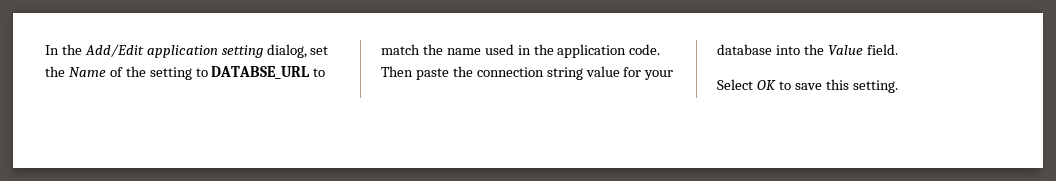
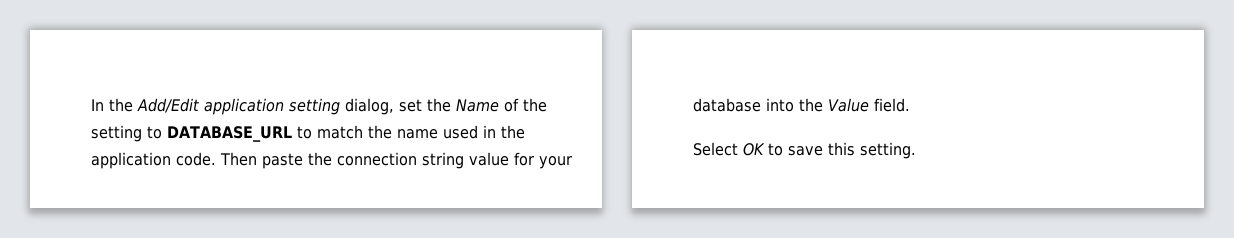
[211,66,311,79] DATABSE_URL -> [167,126,292,142] DATABASE_URL

